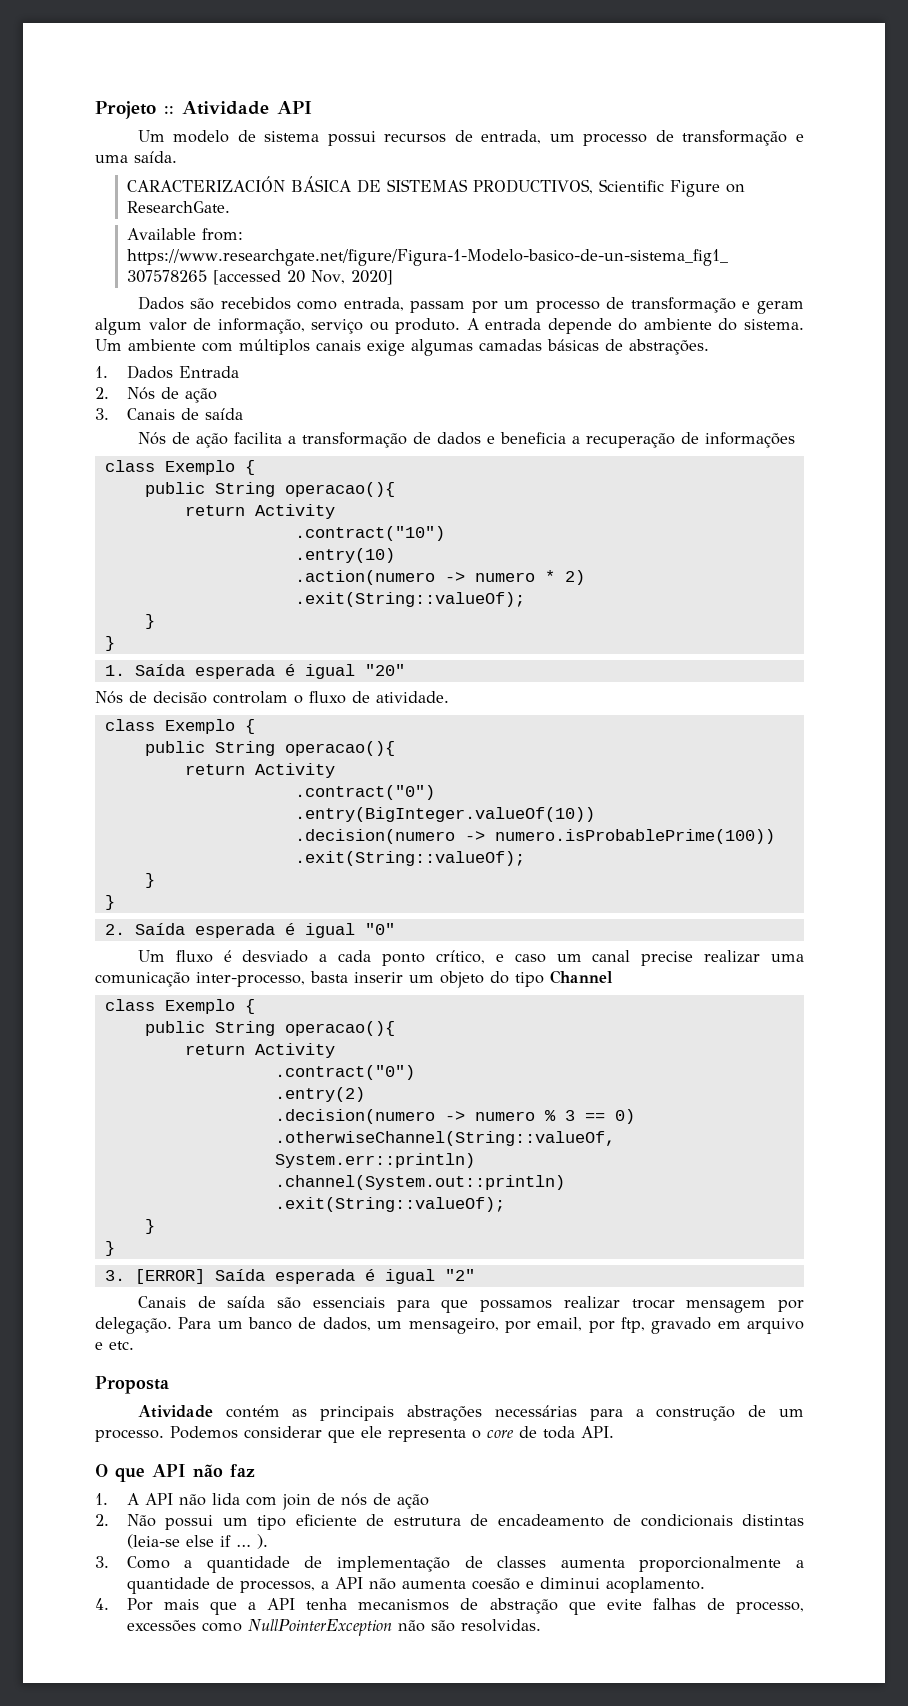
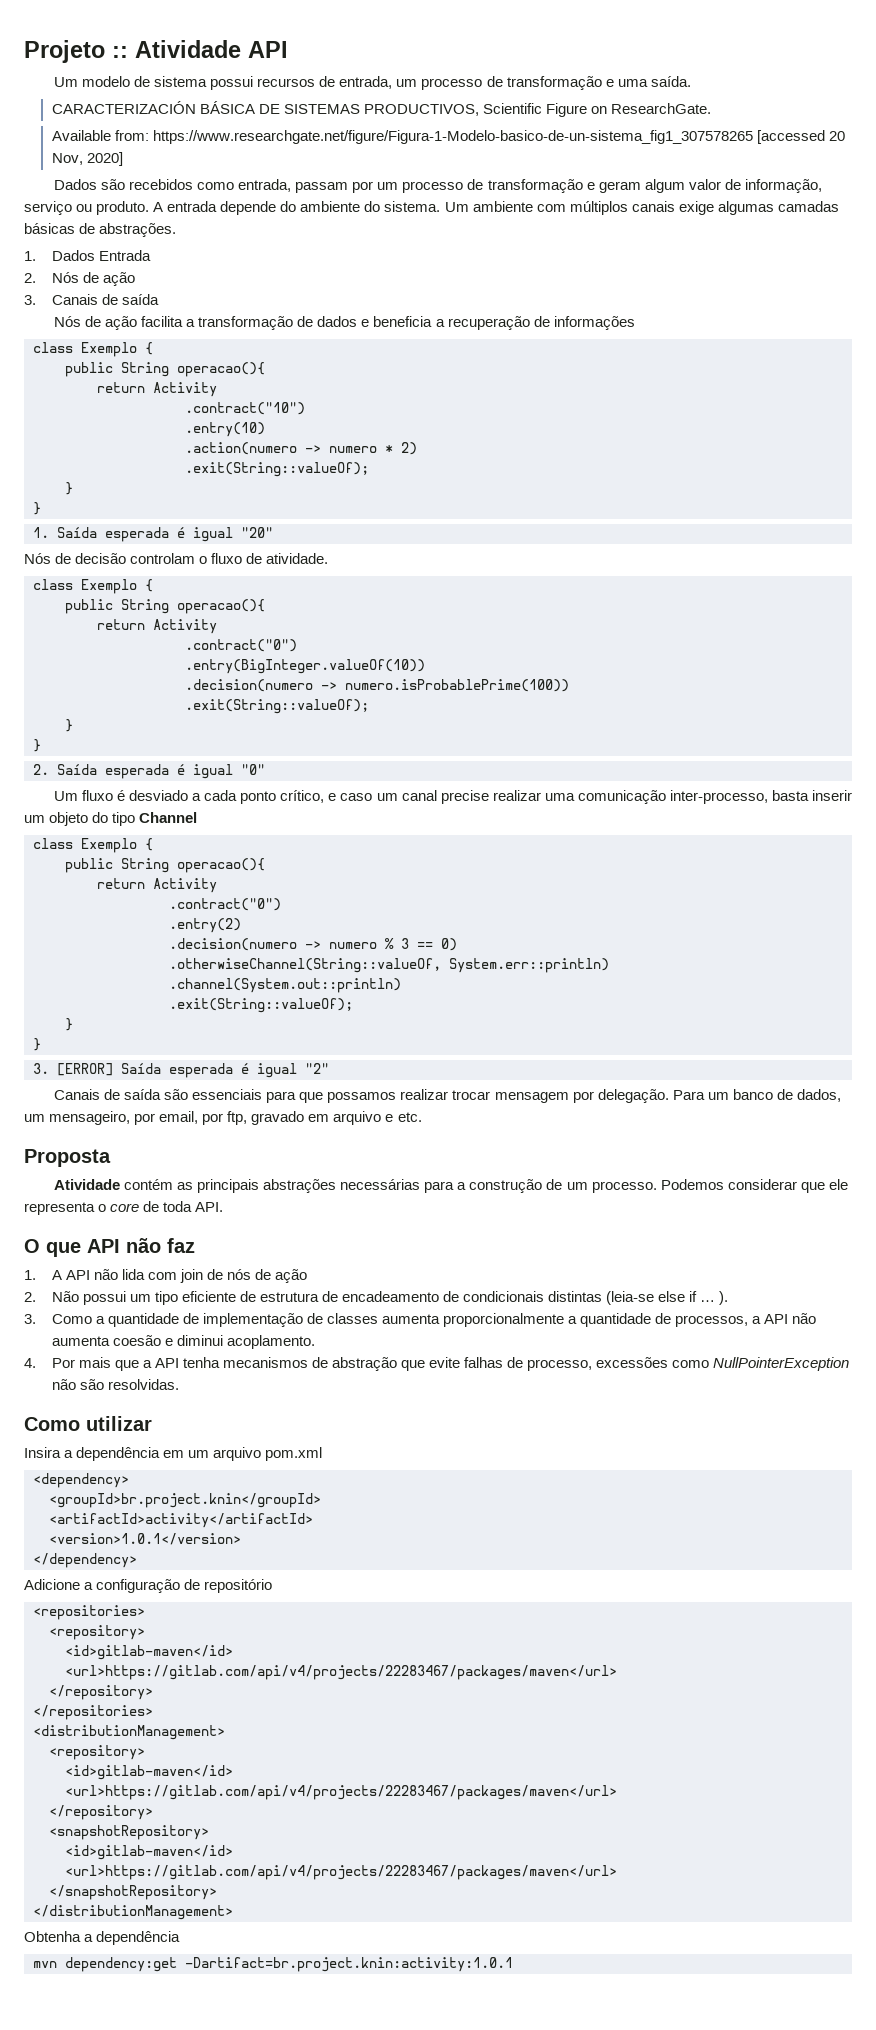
(541, 1625) none -> [24,1416,152,1431] [24,1447,323,1461] [33,1473,129,1488] [49,1493,321,1508] [49,1513,313,1528] [49,1533,241,1545] [33,1553,137,1568] [24,1579,273,1593] [33,1605,145,1620] [49,1625,145,1640] [65,1645,233,1660] [65,1665,617,1680] [49,1685,153,1700] [33,1705,153,1720] [33,1725,225,1740] [49,1745,145,1760] [65,1765,233,1780] [65,1785,617,1800] [49,1805,153,1820] [49,1825,209,1840] [65,1845,233,1860] [65,1865,617,1880] [49,1885,217,1900] [33,1905,233,1920] [24,1931,181,1945] [33,1957,513,1972] // Como utilizar // Insira a dependência em um arquivo pom.xml // <dependency> // <groupId>br.project.knin</groupId> // <artifactId>activity</artifactId> // <version>1.0.1</version> // </dependency> // Adicione a configuração de repositório // <repositories> // <repository> // <id>gitlab-maven</id> // <url>https://gitlab.com/api/v4/projects/22283467/packages/maven</url> // </repository> // </repositories> // <distributionManagement> // <repository> // <id>gitlab-maven</id> // <url>https://gitlab.com/api/v4/projects/22283467/packages/maven</url> // </repository> // <snapshotRepository> // <id>gitlab-maven</id> // <url>https://gitlab.com/api/v4/projects/22283467/packages/maven</url> // </snapshotRepository> // </distributionManagement> // Obtenha a dependência // mvn dependency:get -Dartifact=br.project.knin:activity:1.0.1

